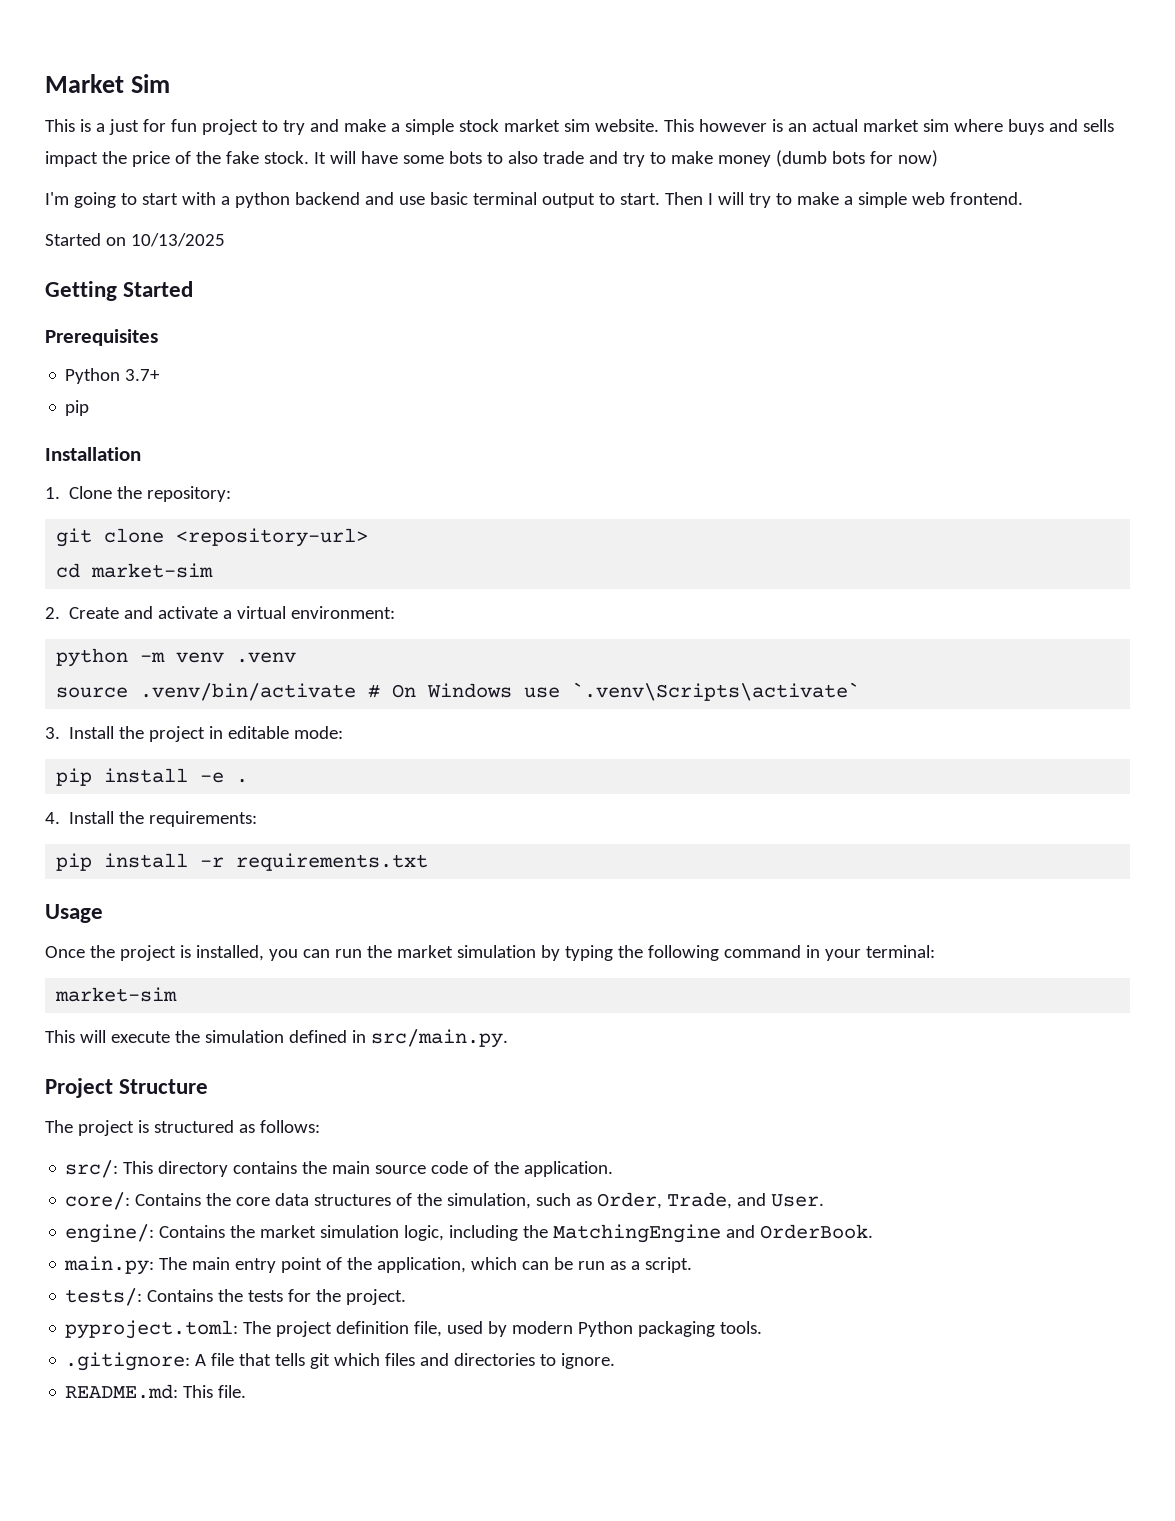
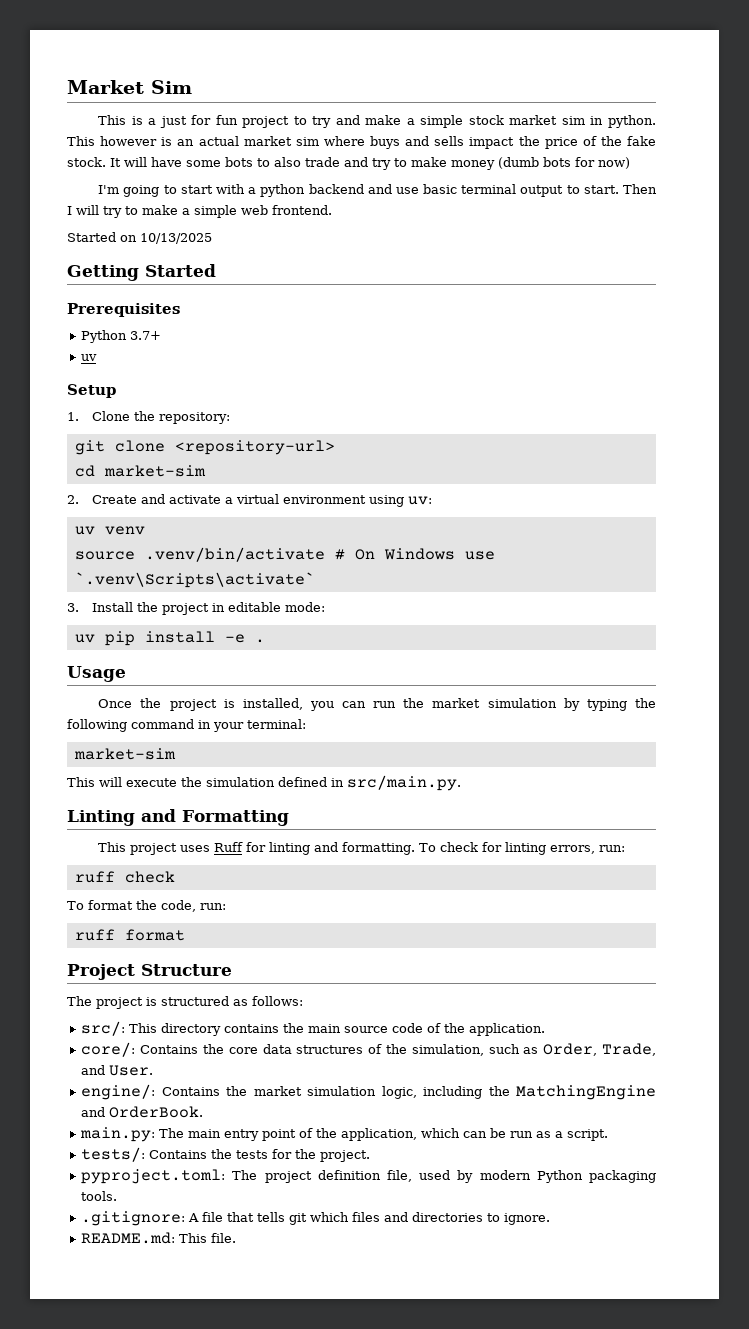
[594,119,659,132] website. -> [590,115,656,128] in python.
[65,400,90,416] [45,447,141,461] pip // Installation -> [81,354,98,361] [67,384,116,398] uv // Setup
[291,606,396,619] [56,648,166,667] environment: // python -m -> [283,495,433,507] [74,526,95,535] environment using uv: // uv
[236,652,297,663] .venv -> (145, 530) none
(344, 732) none -> [74,634,95,643] uv
[45,811,258,827] [56,853,429,871] // 4. Install the requirements: // pip install -r requirements.txt -> (265, 641) none
(508, 1038) none -> [67,809,289,826] [98,842,626,855] [74,871,175,883] [67,900,226,912] [74,929,185,941] // Linting and Formatting // This project uses Ruff for linting and formatting. To check for linting errors, run: // ruff check // To format the code, run: // ruff format

